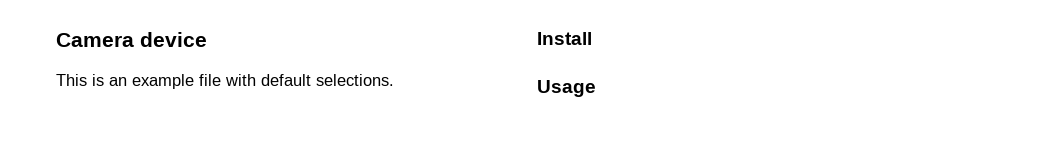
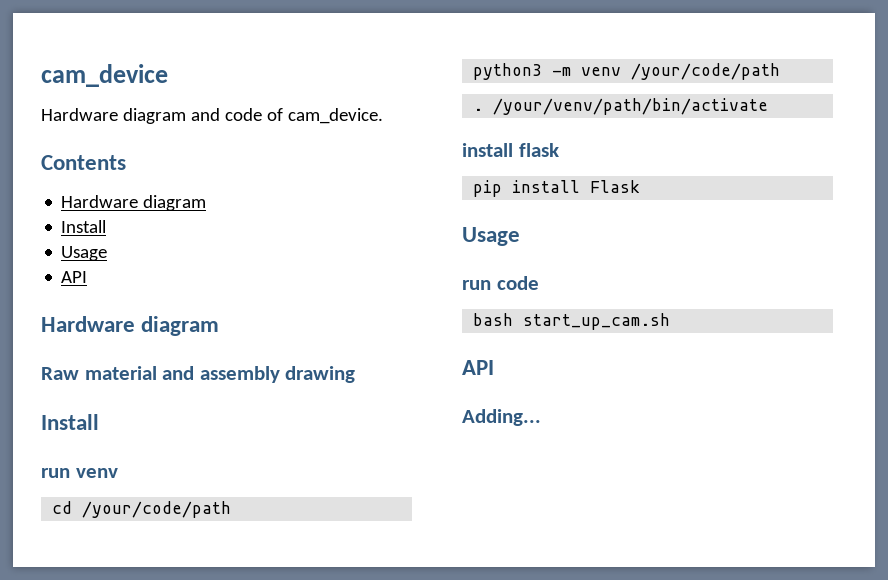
[56,32,207,47] [56,74,394,89] [537,32,592,45] [537,80,596,97] Camera device // This is an example file with default selections. // Install // Usage -> [41,64,168,87] [41,108,383,124] [41,155,126,170] [61,195,207,211] [61,220,107,233] [61,246,108,261] [61,271,88,283] [41,316,220,336] [41,366,356,383] [41,414,99,430] [41,468,118,478] [52,501,232,518] [473,63,781,80] [473,98,769,115] [462,143,559,157] [473,180,641,197] [462,227,520,246] [462,276,539,290] [473,313,671,330] [462,360,494,375] [462,409,541,426] cam_device // Hardware diagram and code of cam_device. // Contents // Hardware diagram // Install // Usage // API // Hardware diagram // Raw material and assembly drawing // Install // run venv // cd /your/code/path // python3 -m venv /your/code/path // . /your/venv/path/bin/activate // install flask // pip install Flask // Usage // run code // bash start_up_cam.sh // API // Adding...

